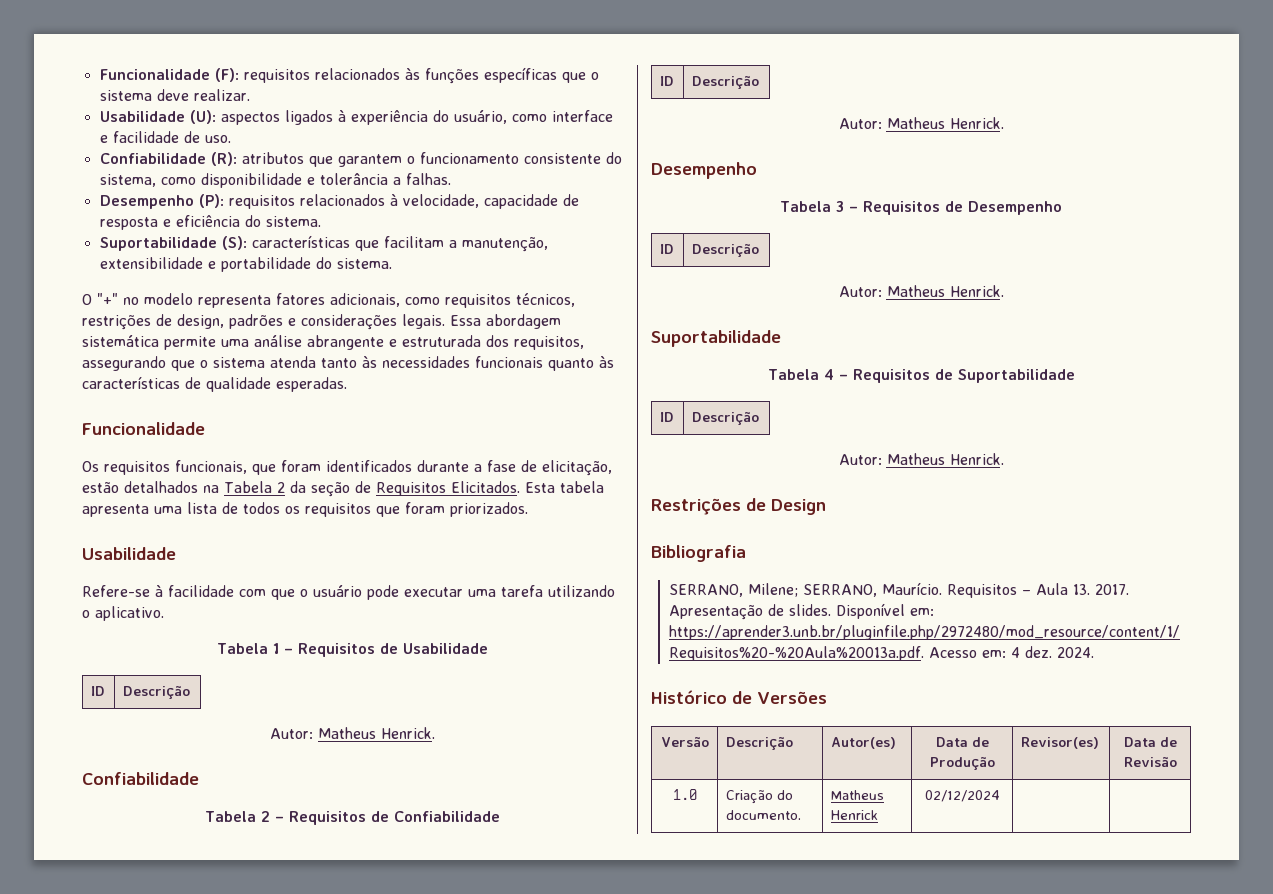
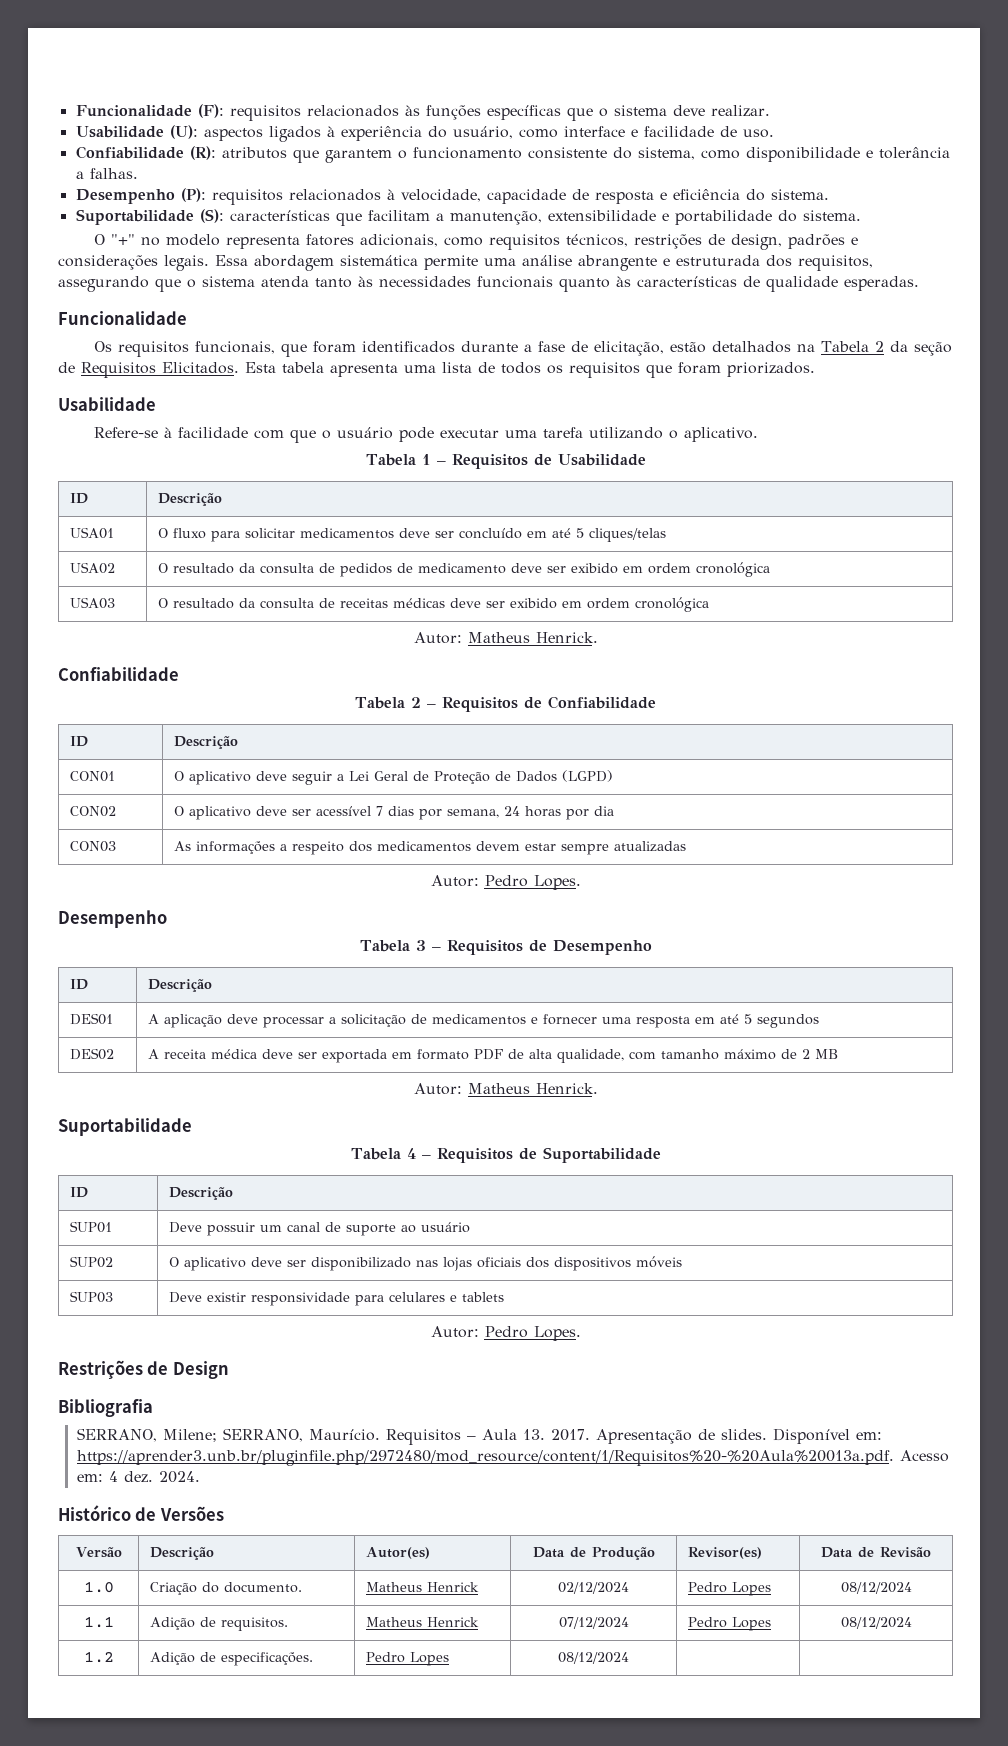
(190, 692) none -> [69,527,114,539] [157,528,666,542] [69,562,115,574] [157,562,770,577] [69,597,115,609] [157,597,709,612] // USA01 | O fluxo para solicitar medicamentos deve ser concluído em até 5 cliques/telas // USA02 | O resultado da consulta de pedidos de medicamento deve ser exibido em ordem cronológica // USA03 | O resultado da consulta de receitas médicas deve ser exibido em ordem cronológica
[838,117,1004,129] // Autor: Matheus Henrick. -> [69,771,115,782] [173,770,613,785] [69,806,116,817] [173,806,614,820] [69,841,116,852] [173,841,686,855] [430,875,581,890] // CON01 | O aplicativo deve seguir a Lei Geral de Proteção de Dados (LGPD) // CON02 | O aplicativo deve ser acessível 7 dias por semana, 24 horas por dia // CON03 | As informações a respeito dos medicamentos devem estar sempre atualizadas // Autor: Pedro Lopes.
(759, 250) none -> [69,1013,113,1025] [147,1014,819,1028] [69,1048,114,1060] [147,1049,838,1063] // DES01 | A aplicação deve processar a solicitação de medicamentos e fornecer uma resposta em até 5 segundos // DES02 | A receita médica deve ser exportada em formato PDF de alta qualidade, com tamanho máximo de 2 MB
[838,453,1004,465] // Autor: Matheus Henrick. -> [69,1221,112,1233] [168,1222,470,1236] [69,1256,113,1268] [168,1256,682,1271] [69,1291,113,1303] [168,1292,504,1306] [430,1326,581,1341] // SUP01 | Deve possuir um canal de suporte ao usuário // SUP02 | O aplicativo deve ser disponibilizado nas lojas oficiais dos dispositivos móveis // SUP03 | Deve existir responsividade para celulares e tablets // Autor: Pedro Lopes.
(1000, 796) none -> [687,1582,771,1596] [840,1582,912,1594] [83,1616,114,1628] [149,1617,288,1631] [365,1617,479,1627] [558,1617,629,1629] [687,1617,771,1631] [840,1617,912,1629] [83,1651,114,1663] [149,1652,313,1666] [365,1652,449,1666] [558,1652,629,1664] | Pedro Lopes | 08/12/2024 // 1.1 | Adição de requisitos. | Matheus Henrick | 07/12/2024 | Pedro Lopes | 08/12/2024 // 1.2 | Adição de especificações. | Pedro Lopes | 08/12/2024

